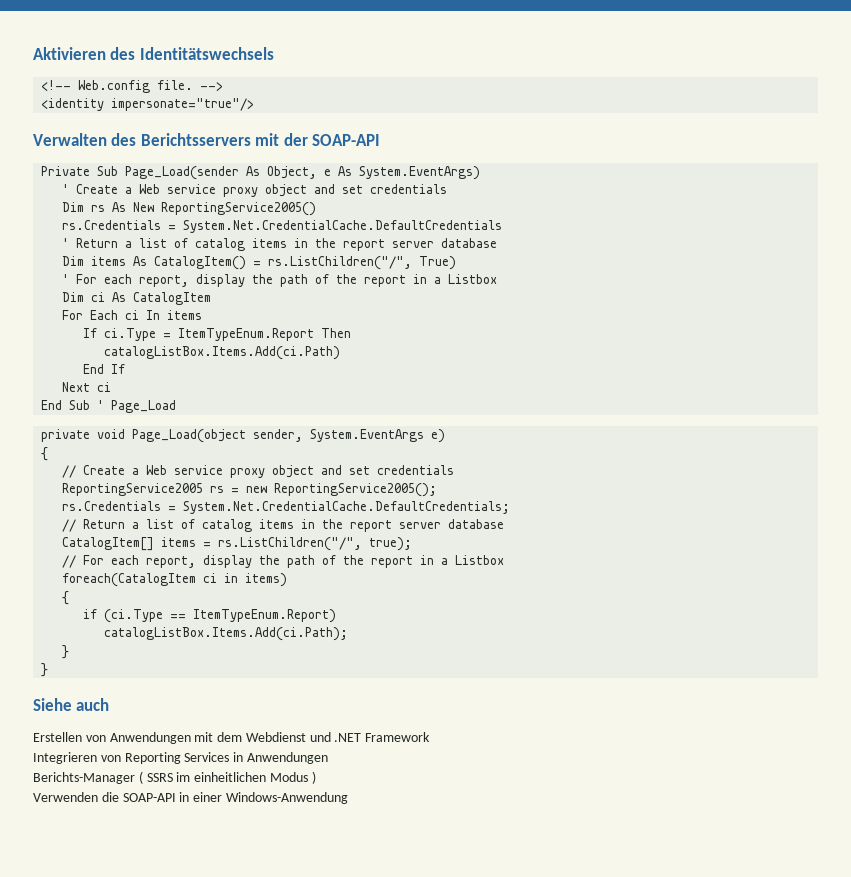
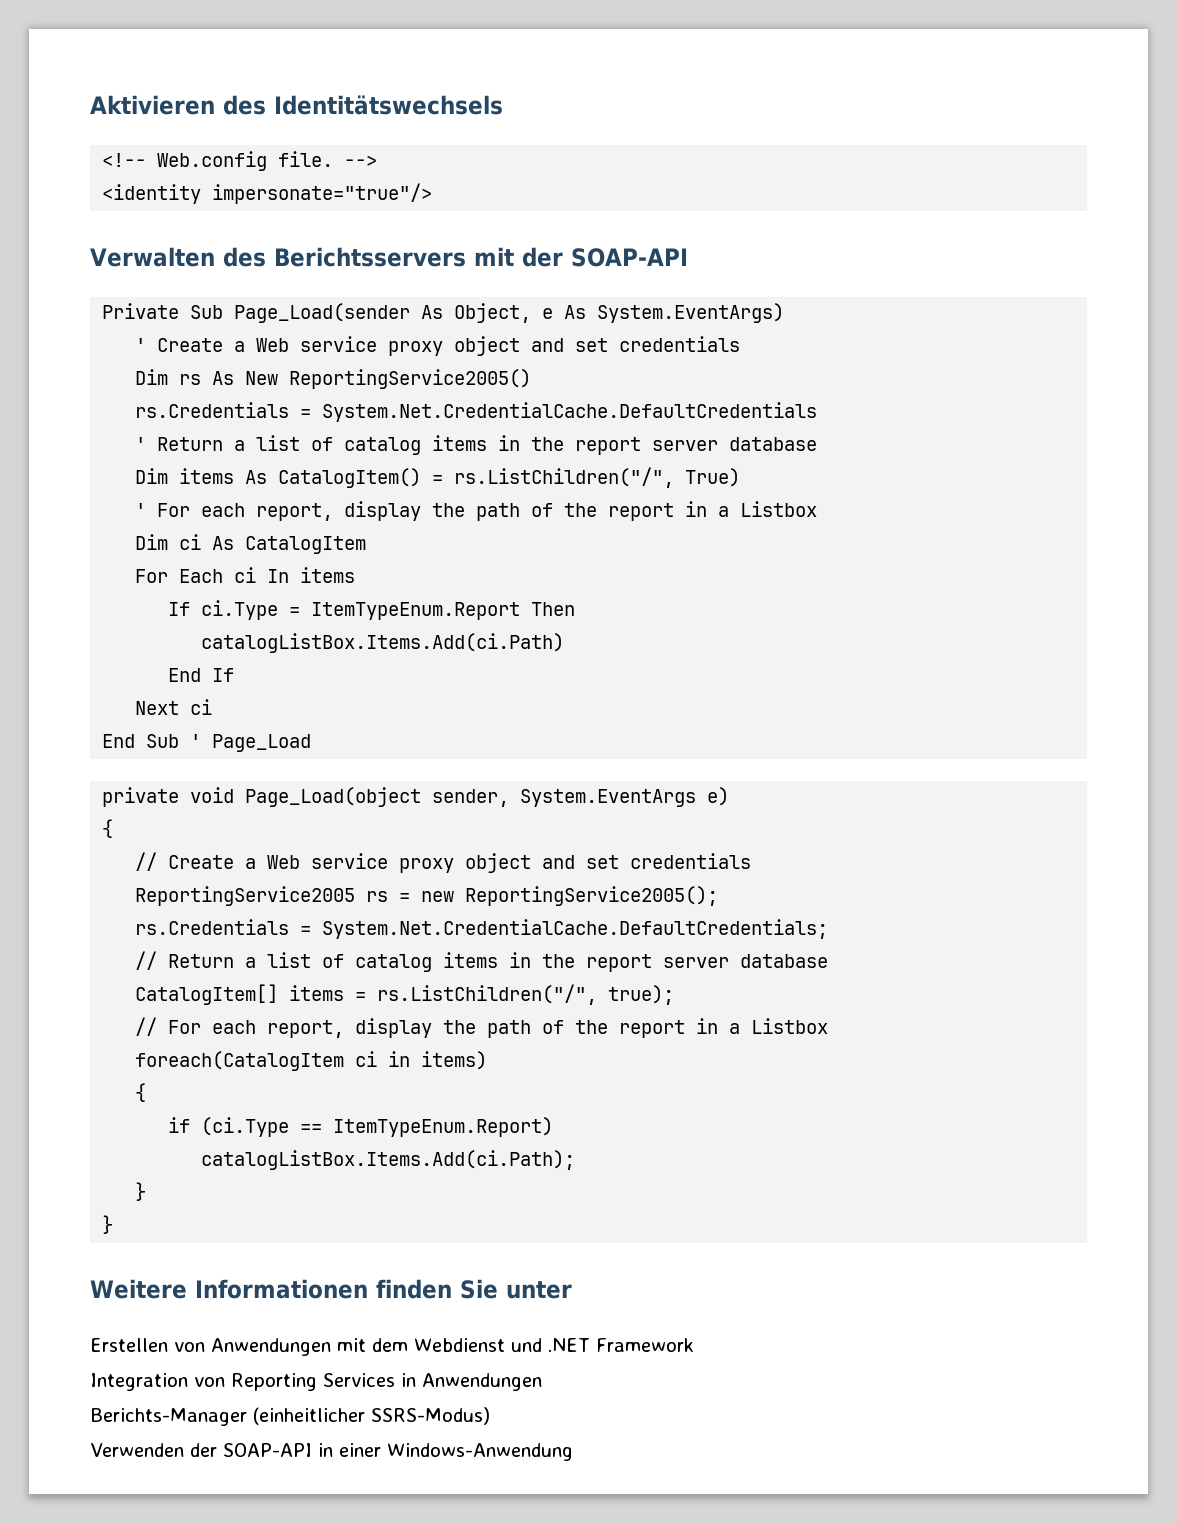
[33,698,110,711] Siehe auch -> [90,1279,572,1299] Weitere Informationen finden Sie unter
[33,752,97,764] Integrieren -> [90,1373,188,1391] Integration
[138,771,316,784] ( SSRS im einheitlichen Modus ) -> [253,1407,490,1425] (einheitlicher SSRS-Modus)
[101,792,119,802] die -> [189,1443,217,1457] der

